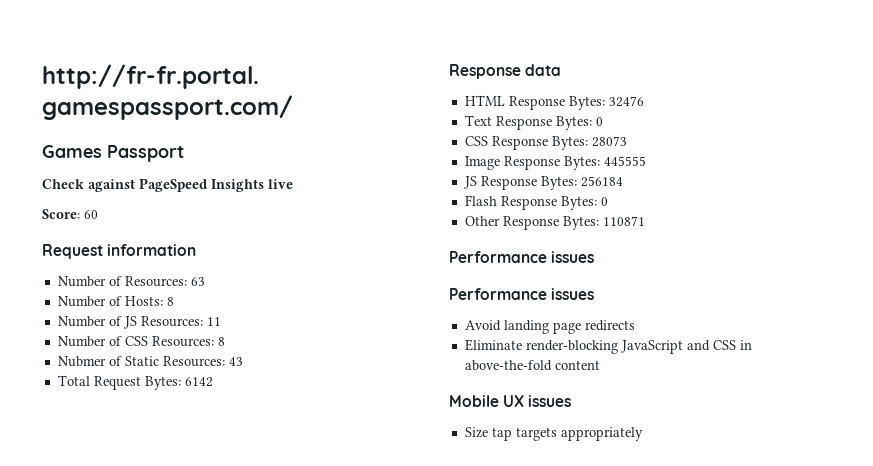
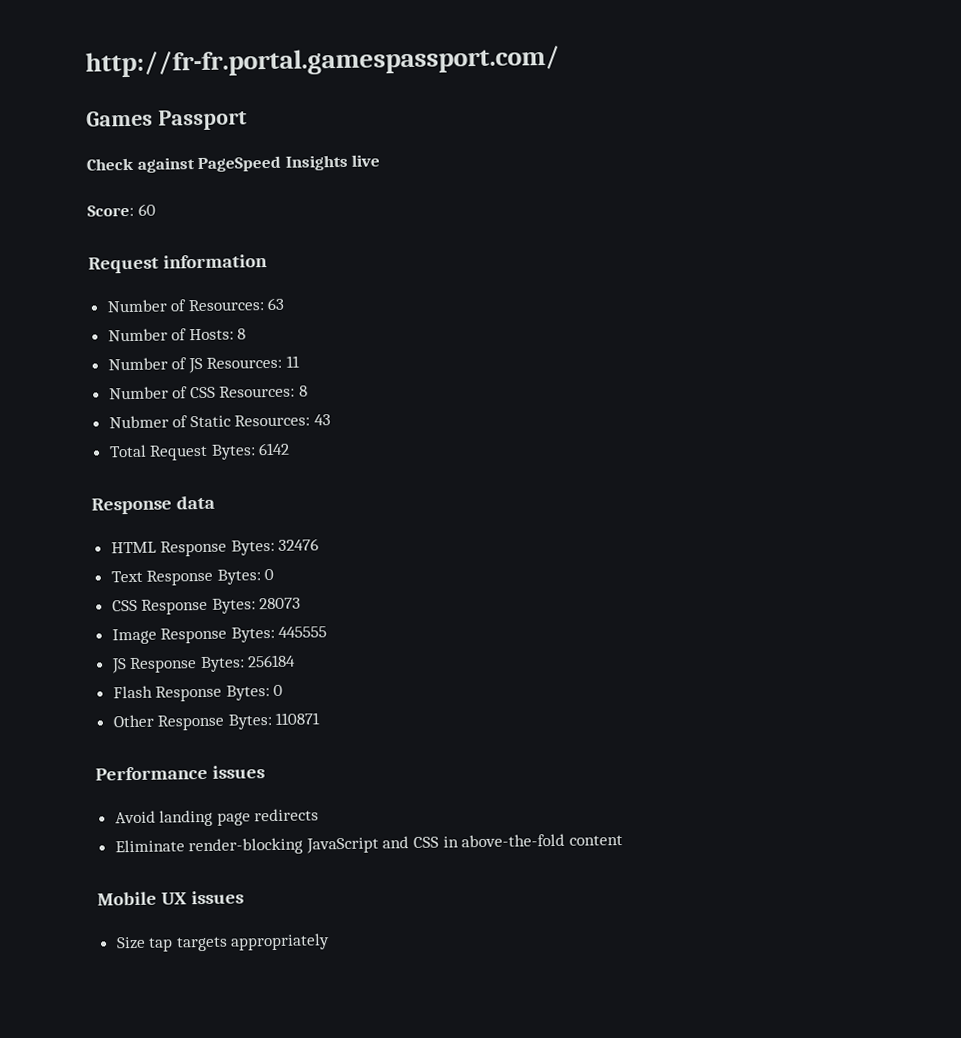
[449,288,595,300] // Performance issues -> (266, 772) none

